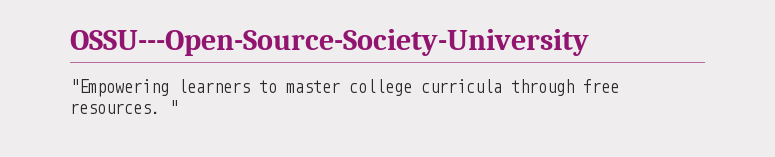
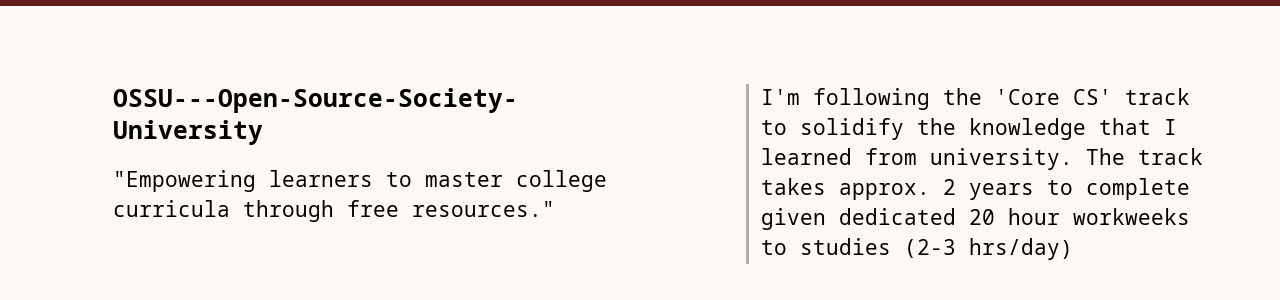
[70,100,178,114] resources. " -> [412,201,555,217] [760,88,1190,110] [760,118,1177,140] [760,148,1203,170] [760,178,1190,200] [760,208,1190,230] [760,238,1073,260] resources." // I'm following the 'Core CS' track to solidify the knowledge that I learned from university. The track takes approx. 2 years to complete given dedicated 20 hour workweeks to studies (2-3 hrs/day)

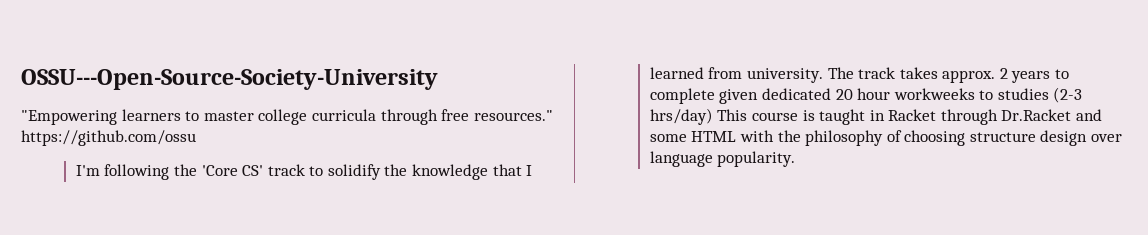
(555, 209) none -> [21,130,196,146] https://github.com/ossu
(1073, 249) none -> [717,109,1103,125] [649,130,1123,146] [649,151,796,167] This course is taught in Racket through Dr.Racket and some HTML with the philosophy of choosing structure design over language popularity.

